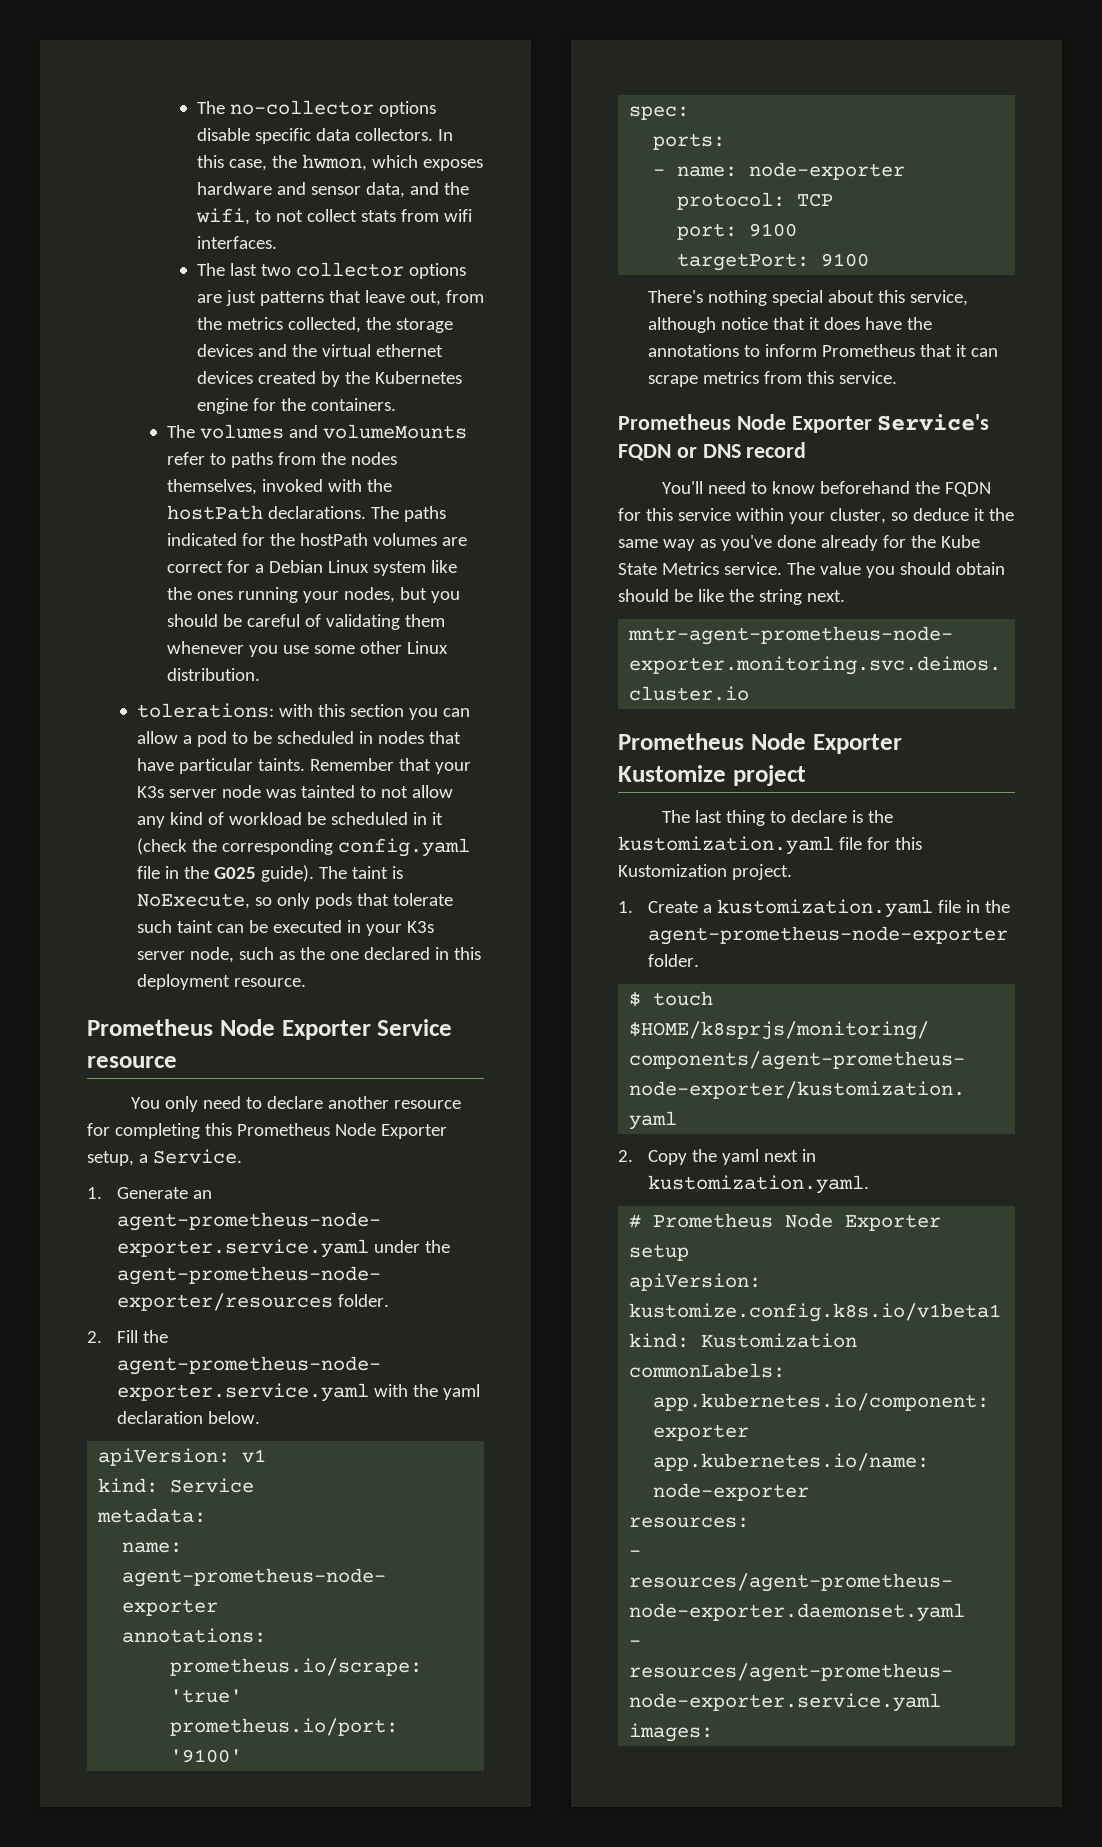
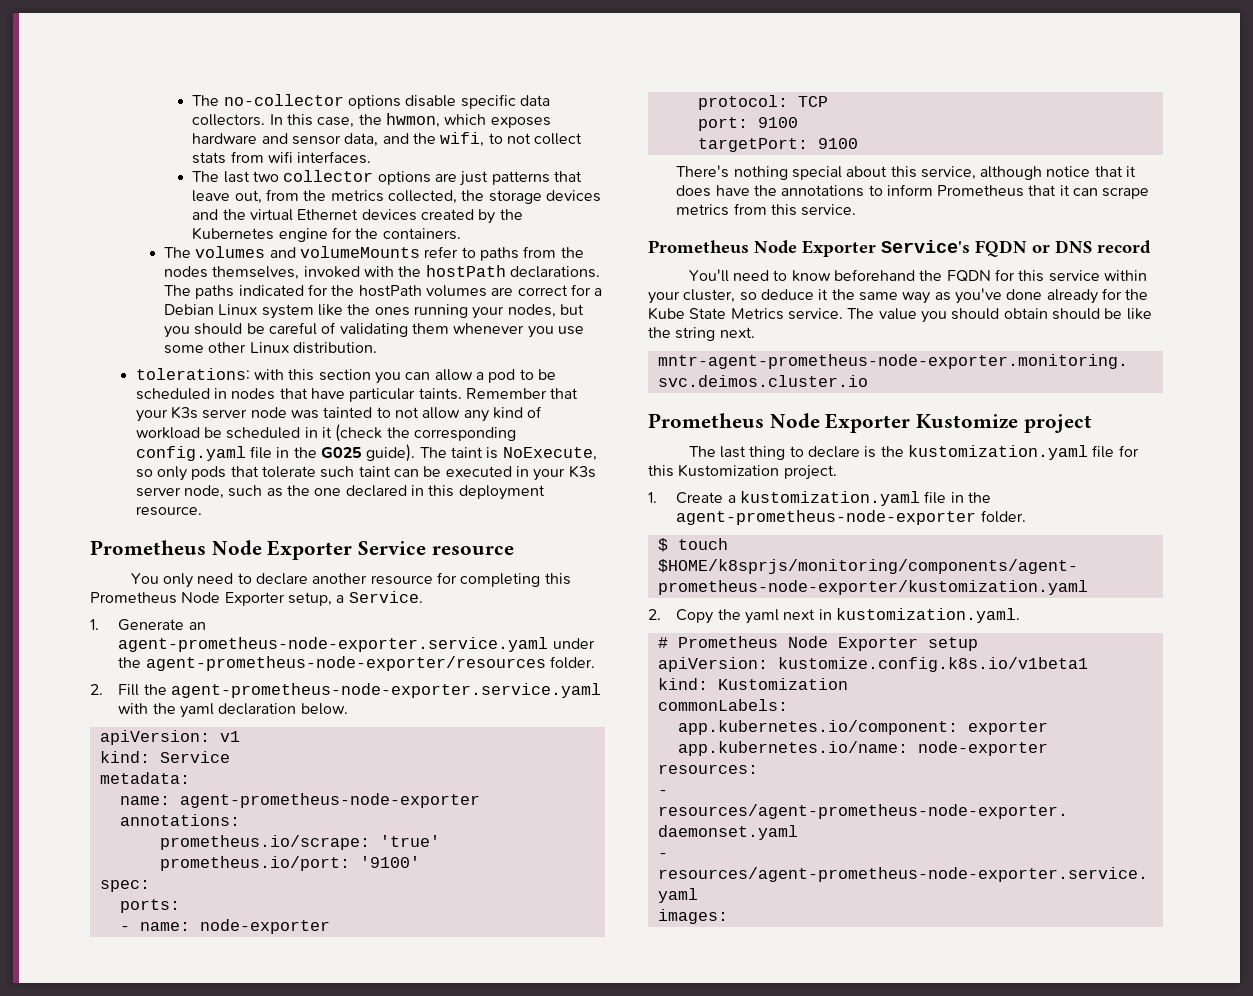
[375,344,443,357] ethernet -> [297,209,359,220] Ethernet

